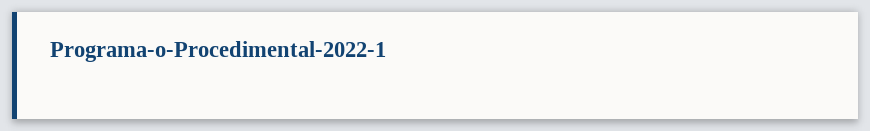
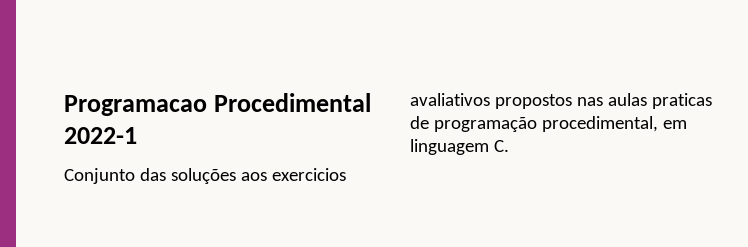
[50,41,386,62] Programa-o-Procedimental-2022-1 -> [64,93,372,116] [64,127,137,144] [64,168,346,184] [410,93,712,109] [410,116,687,132] [410,139,509,155] Programacao Procedimental 2022-1 // Conjunto das soluções aos exercicios avaliativos propostos nas aulas praticas de programação procedimental, em linguagem C.

